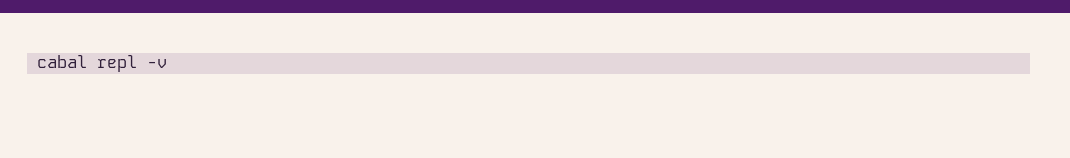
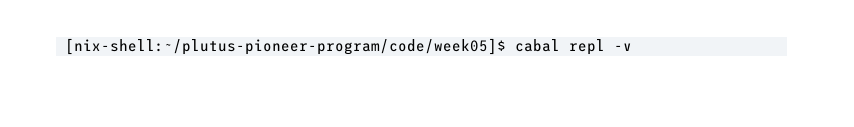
(37, 61) none -> [64,38,506,55] [nix-shell:~/plutus-pioneer-program/code/week05]$

